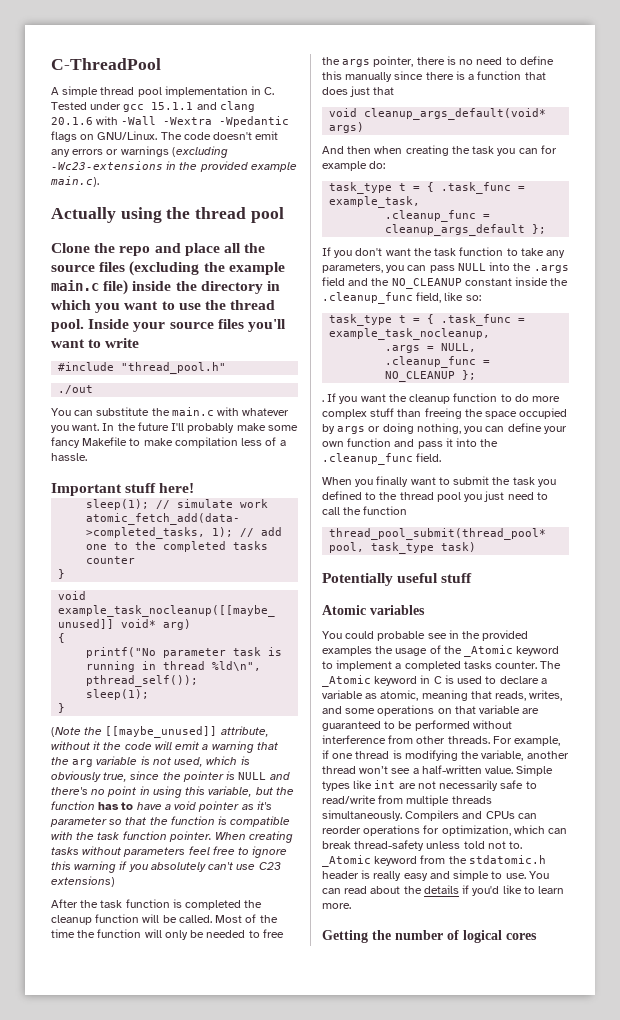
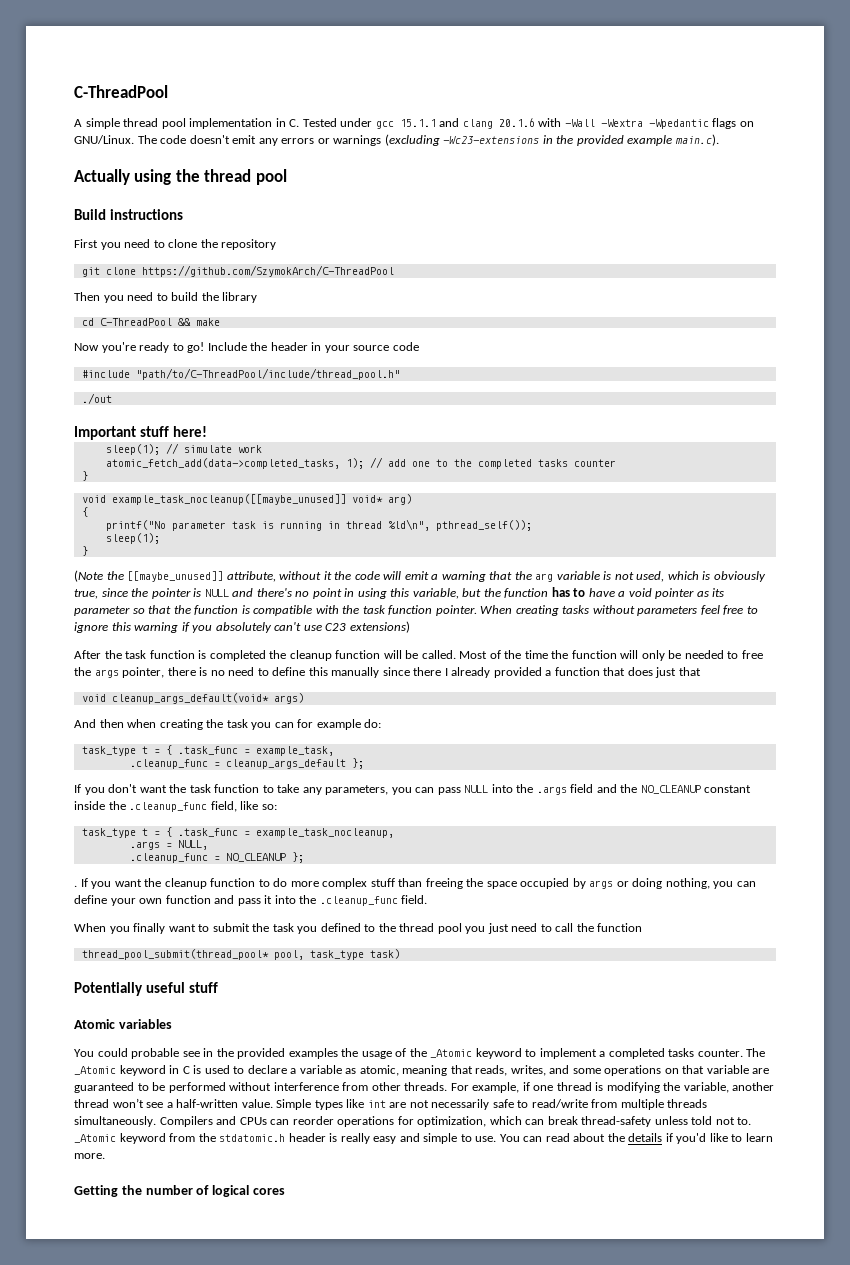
[51,243,266,256] [51,261,285,276] [51,280,280,295] [51,300,276,313] [51,319,286,332] [51,338,140,348] Clone the repo and place all the source files (excluding the example main.c file) inside the directory in which you want to use the thread pool. Inside your source files you'll want to write -> [74,209,184,220] [74,239,277,250] [81,265,394,277] [74,292,258,303] [81,318,220,326] [74,342,419,353] Build instructions // First you need to clone the repository // git clone https://github.com/SzymokArch/C-ThreadPool // Then you need to build the library // cd C-ThreadPool && make // Now you're ready to go! Include the header in your source code
[121,362,227,374] "thread_pool.h" -> [135,368,400,380] "path/to/C-ThreadPool/include/thread_pool.h"
[51,407,290,416] [51,422,298,433] [51,437,286,448] [51,453,87,461] // You can substitute the main.c with whatever you want. In the future I'll probably make some fancy Makefile to make compilation less of a hassle. -> (112, 398) none
[256,801,272,810] it's -> [712,588,725,597] its
[455,71,465,80] is -> [444,667,542,678] I already provided

